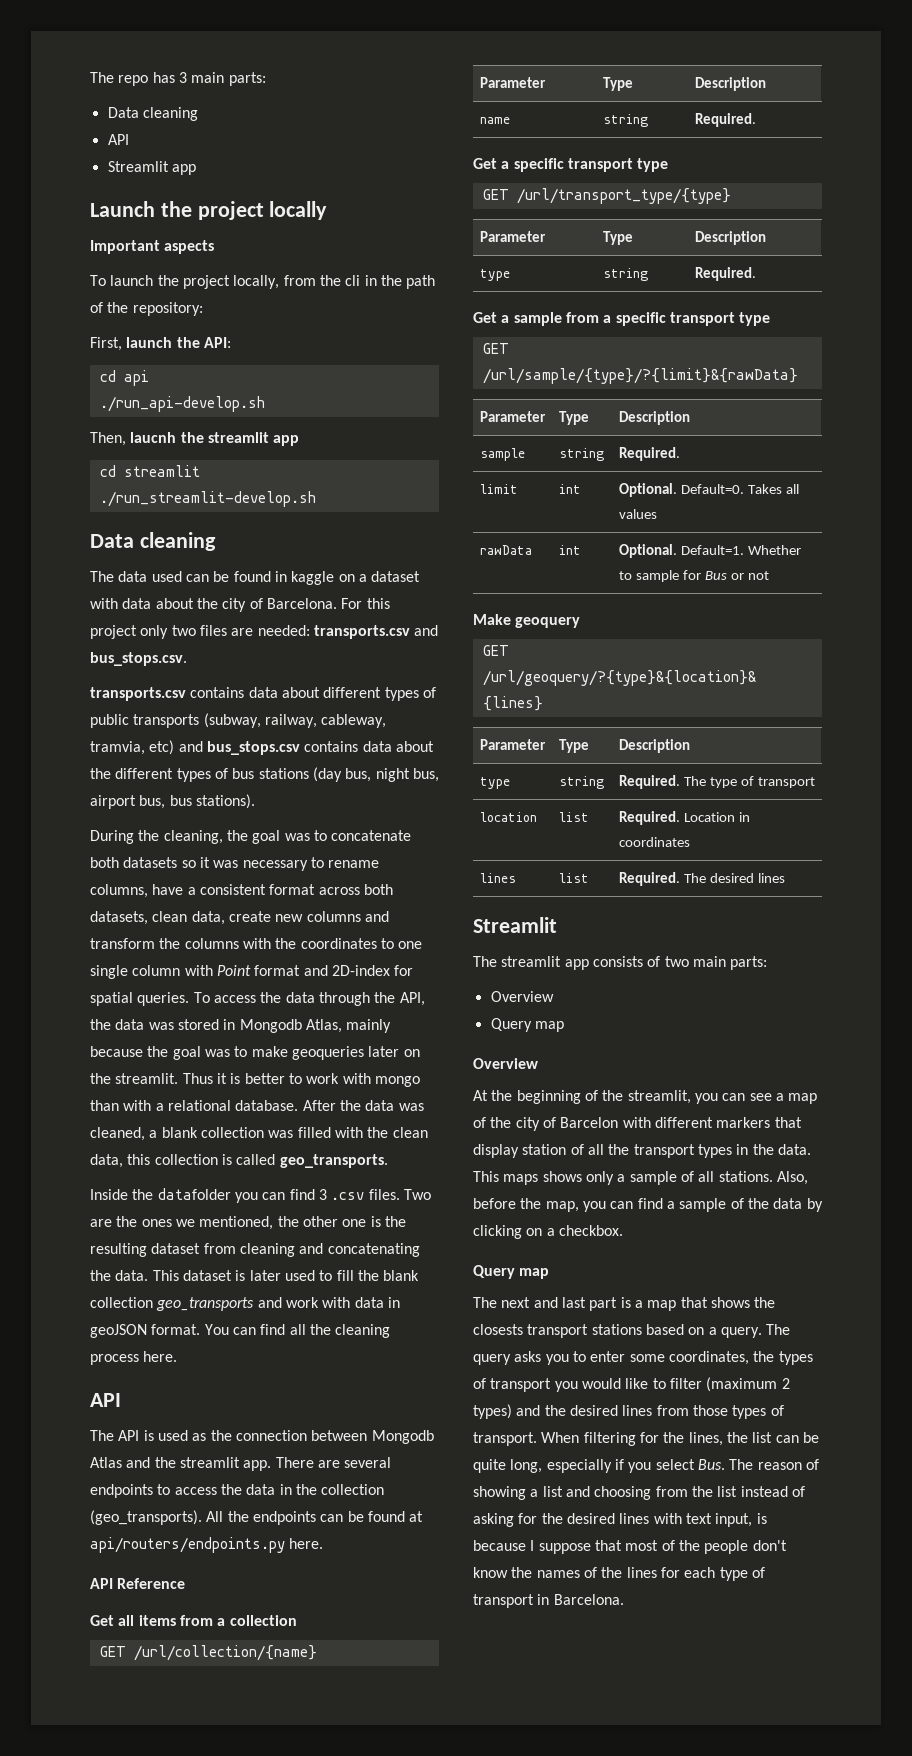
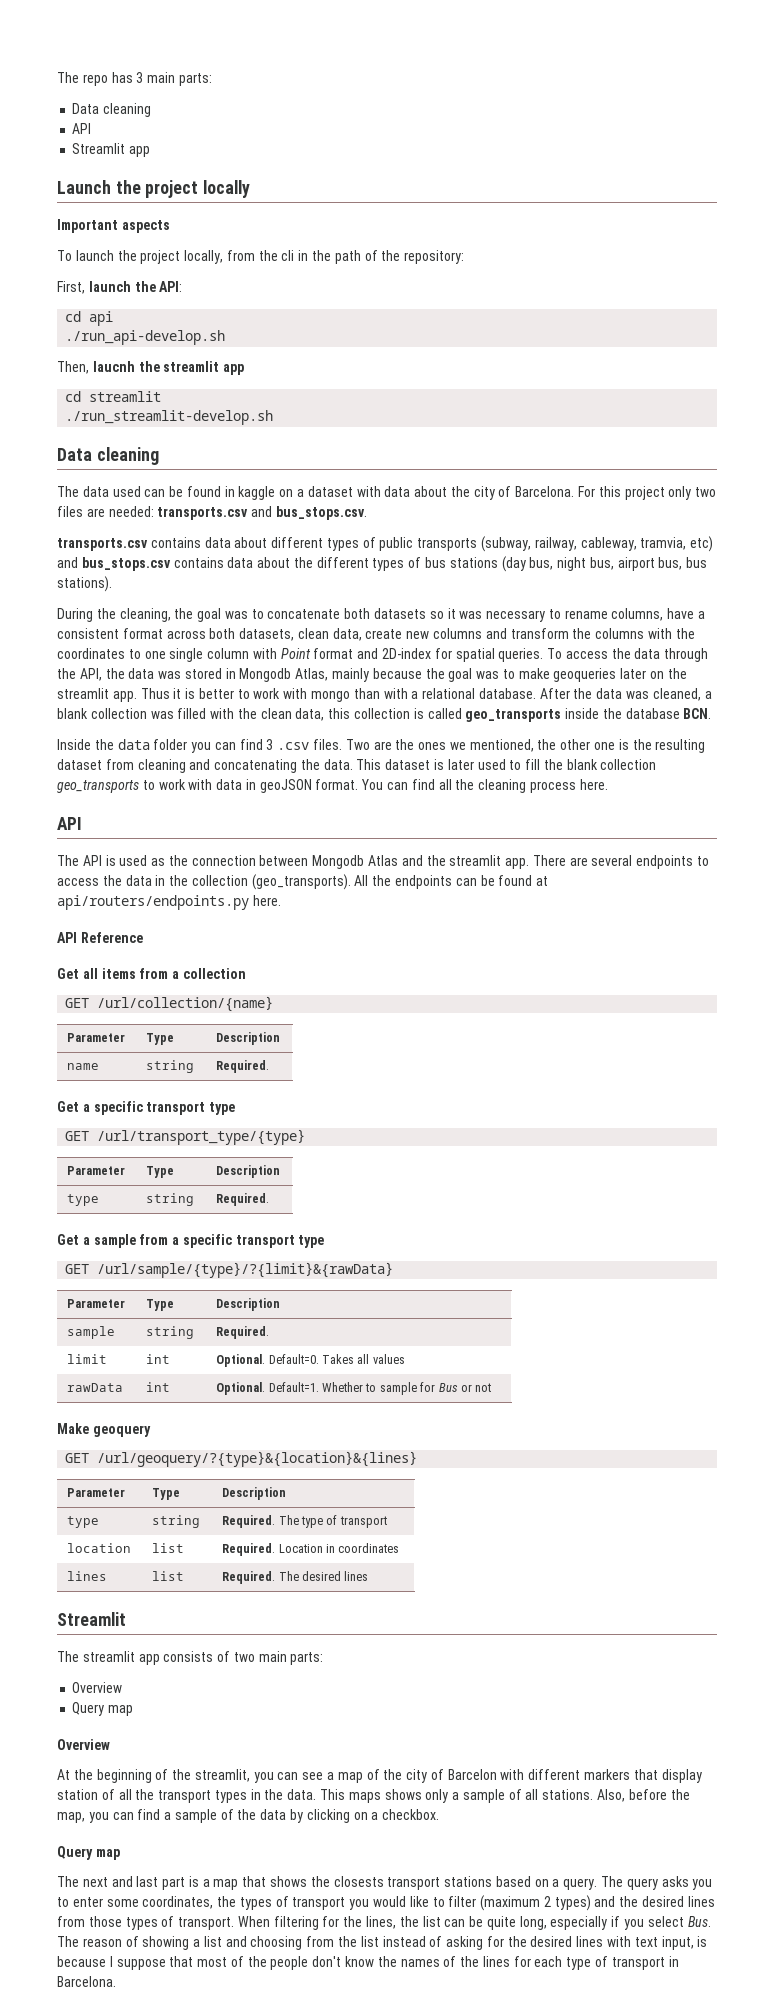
[115,1073,179,1084] streamlit. -> [57,688,137,702] streamlit app.
[279,1154,388,1168] geo_transports. -> [465,708,712,722] geo_transports inside the database BCN.
[157,1188,231,1200] datafolder -> [117,739,188,750] data folder
[257,1297,282,1308] and -> [142,780,155,790] to

